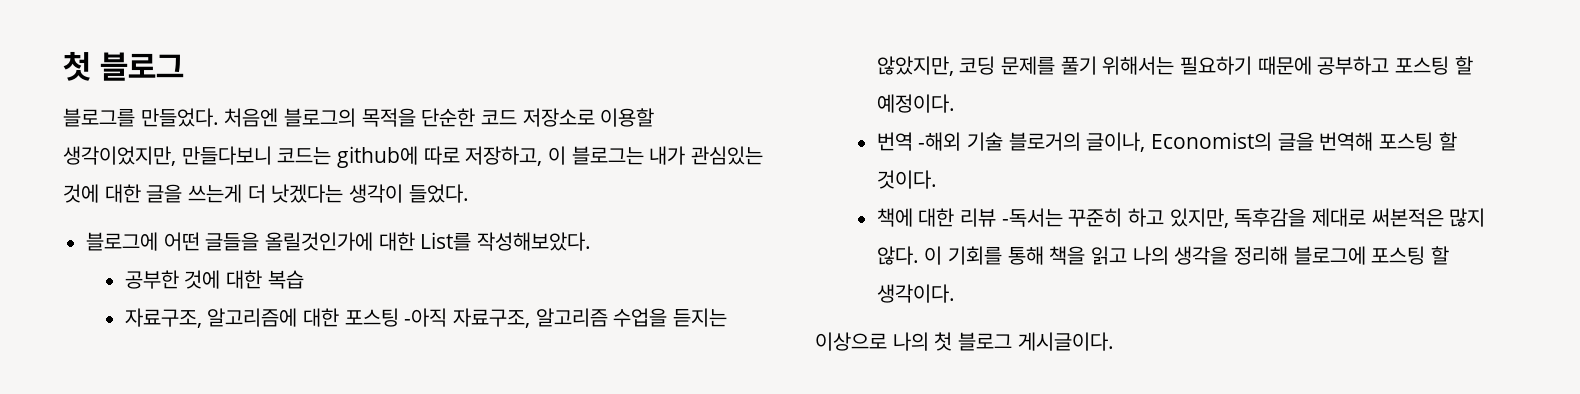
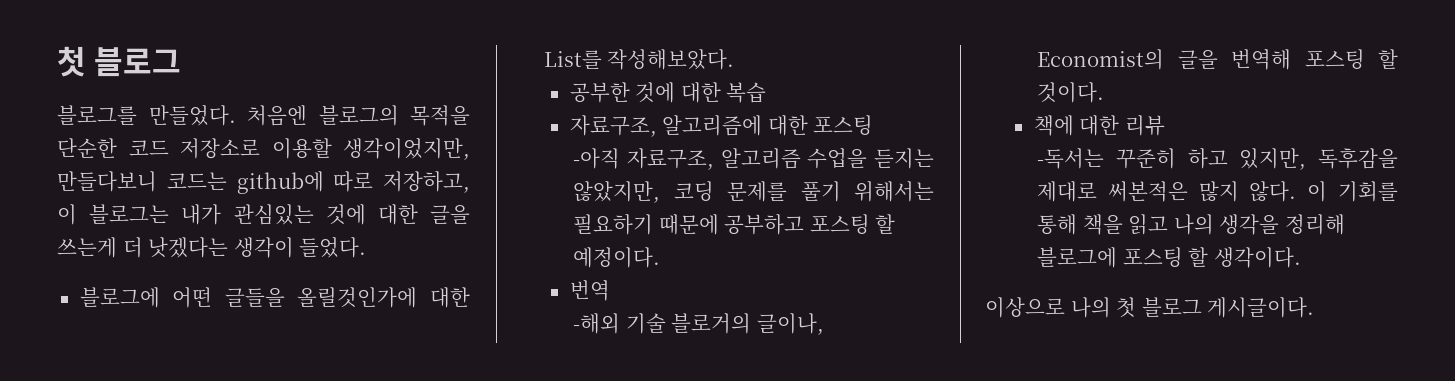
(399, 317) none -> (874, 125) //
(913, 141) none -> (610, 290) //
(997, 217) none -> (1165, 125) //

